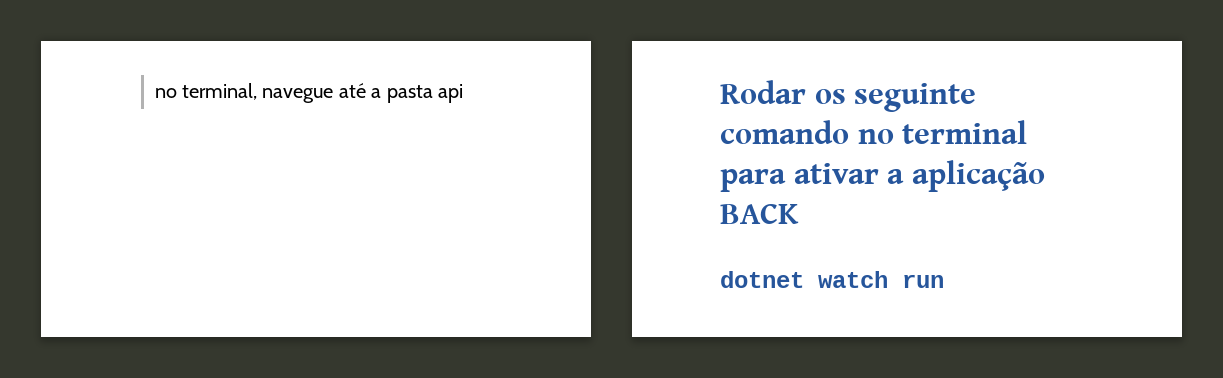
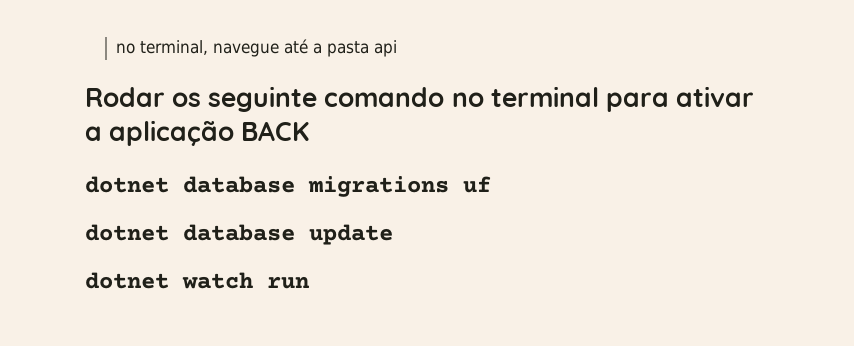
(799, 213) none -> [85,176,491,197] [85,224,393,245] // dotnet database migrations uf // dotnet database update

